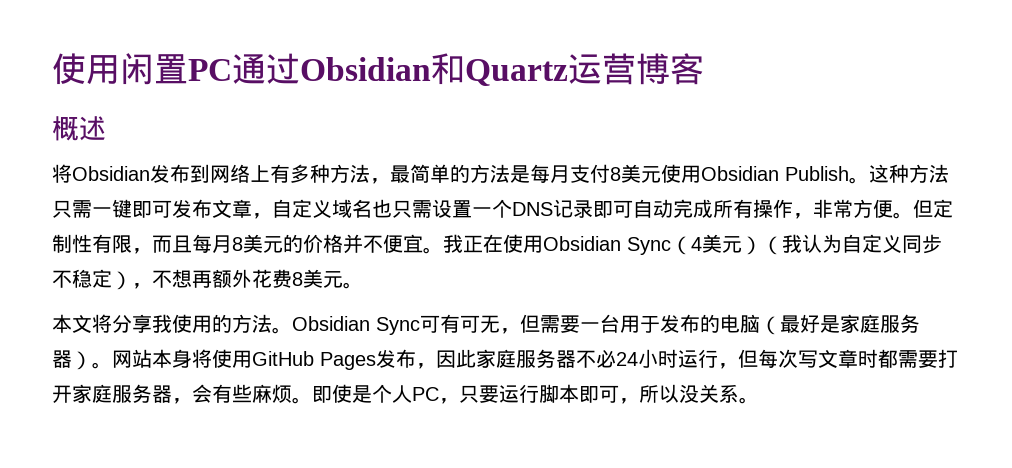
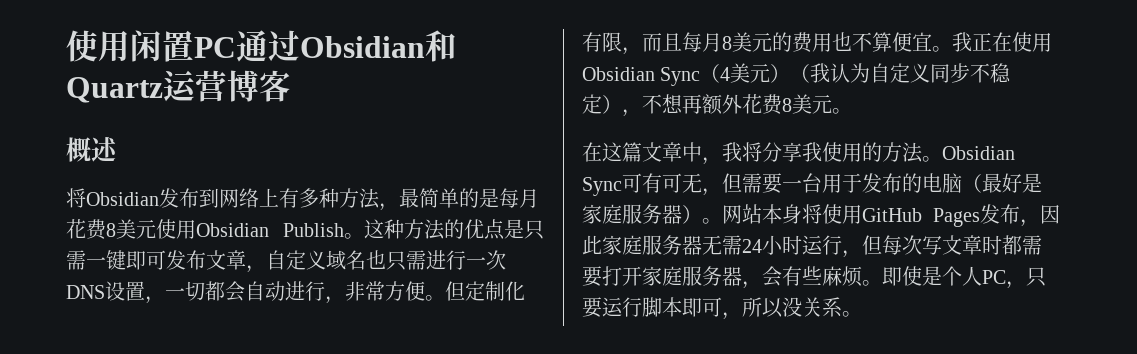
[470,164,610,183] 方法是每月支付 -> [479,188,539,208] [66,219,107,240] 是每月花费
(949, 173) none -> [444,219,524,240] 的优点是
[432,199,793,218] 设置一个DNS记录即可自动完成所有操作 -> [426,250,506,270] [66,281,325,304] 进行一次DNS设置，一切都会自动进行
[72,234,92,253] 性 -> [505,281,525,301] 化
[303,234,383,254] 价格并不 -> [792,32,892,53] 费用也不算
[52,314,92,333] 本文 -> [582,142,742,165] 在这篇文章中，我
[576,350,616,368] 不必 -> [702,235,742,255] 无需

